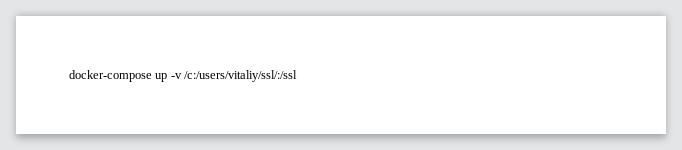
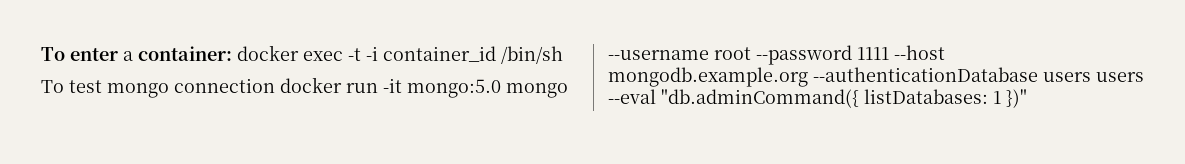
[69,70,298,82] docker-compose up -v /c:/users/vitaliy/ssl/:/ssl -> [41,45,563,64] [41,77,568,98] [608,45,945,65] [608,67,1144,87] [608,89,1027,108] To enter a container: docker exec -t -i container_id /bin/sh // To test mongo connection docker run -it mongo:5.0 mongo --username root --password 1111 --host mongodb.example.org --authenticationDatabase users users --eval "db.adminCommand({ listDatabases: 1 })"

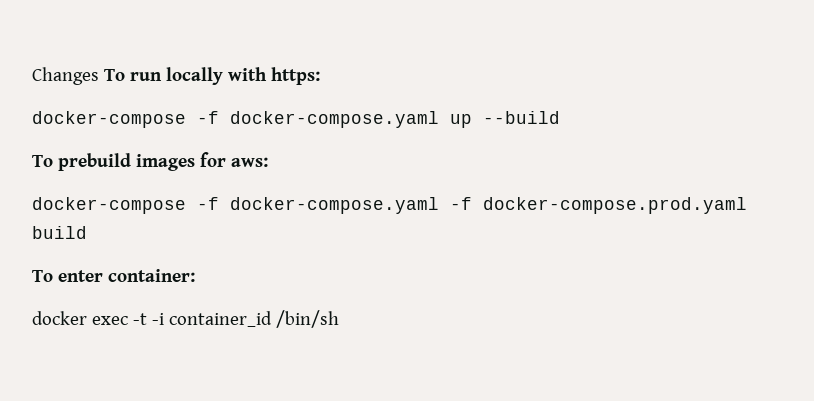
(41, 54) none -> [32,67,320,85] [32,111,560,128] [32,152,268,171] [32,197,747,214] [32,226,87,239] Changes To run locally with https: // docker-compose -f docker-compose.yaml up --build // To prebuild images for aws: // docker-compose -f docker-compose.yaml -f docker-compose.prod.yaml build //
[123,51,133,61] a -> (103, 276) none
(232, 53) none -> (195, 275) //
[41,77,568,98] [608,45,945,65] [608,67,1144,87] [608,89,1027,108] // To test mongo connection docker run -it mongo:5.0 mongo --username root --password 1111 --host mongodb.example.org --authenticationDatabase users users --eval "db.adminCommand({ listDatabases: 1 })" -> (339, 319) none

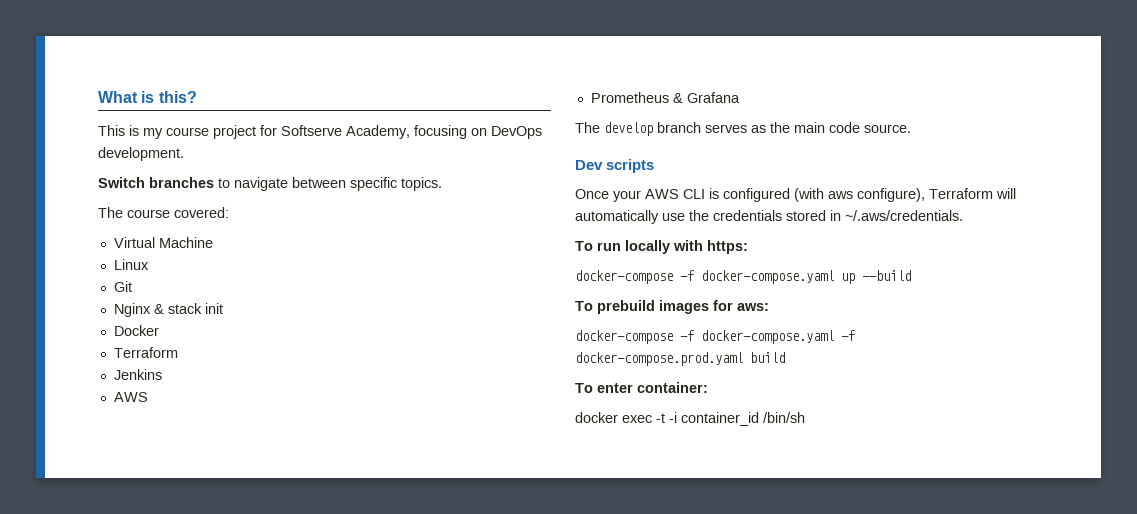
[32,67,99,85] Changes -> [98,91,197,103] [98,125,542,139] [98,147,184,161] [98,177,442,191] [98,207,229,218] [113,237,213,248] [113,259,149,270] [113,281,132,292] [113,303,223,317] [113,325,159,336] [113,347,178,358] [113,369,162,380] [113,392,148,402] [590,92,740,103] [575,122,911,136] [575,159,655,173] [575,188,1016,202] [575,210,963,224] What is this? // This is my course project for Softserve Academy, focusing on DevOps development. // Switch branches to navigate between specific topics. // The course covered: // Virtual Machine // Linux // Git // Nginx & stack init // Docker // Terraform // Jenkins // AWS // Prometheus & Grafana // The develop branch serves as the main code source. // Dev scripts // Once your AWS CLI is configured (with aws configure), Terraform will automatically use the credentials stored in ~/.aws/credentials. //

